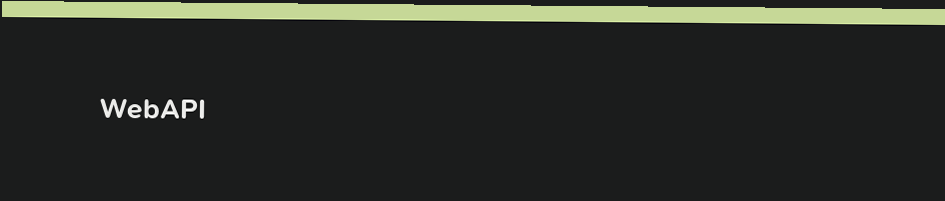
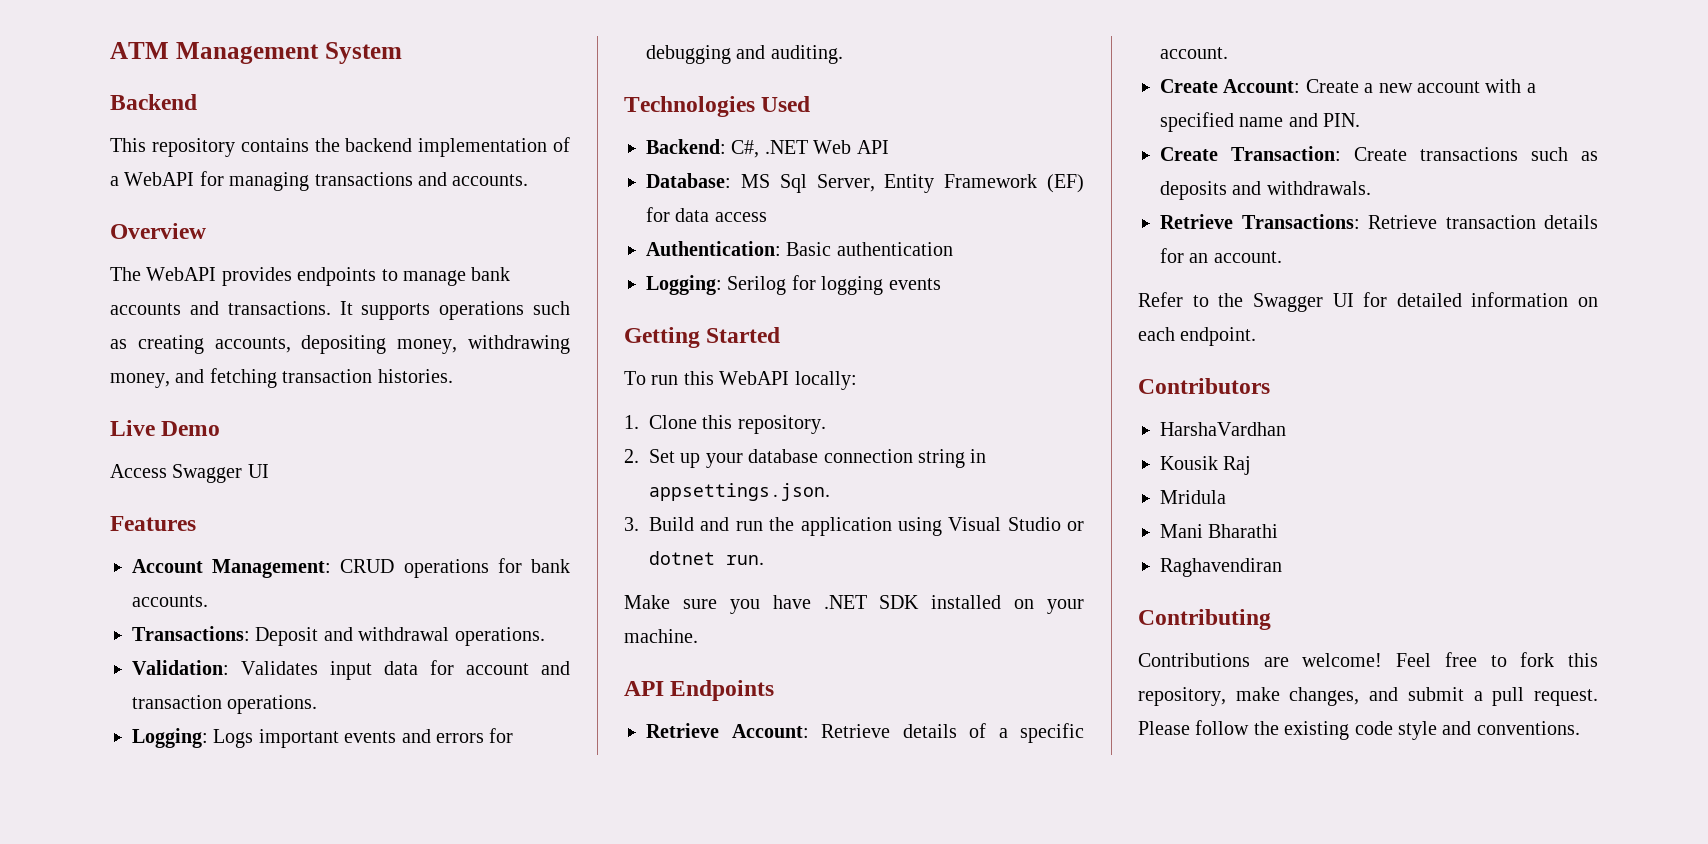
[99,97,207,120] WebAPI -> [110,42,402,64] [110,94,197,110] [110,137,570,157] [110,171,529,191] [110,223,206,239] [110,267,511,286] [110,301,570,320] [110,335,570,354] [110,368,453,388] [110,420,221,436] [110,464,269,483] [110,516,196,531] [132,558,570,578] [132,595,208,607] [132,626,545,646] [132,660,570,680] [132,695,318,714] [132,728,514,748] [646,45,843,64] [624,96,811,117] [646,139,889,158] [646,173,1084,193] [646,207,767,222] [646,241,953,256] [646,275,941,295] [624,327,781,348] [624,371,857,390] [624,415,826,434] [624,449,987,468] [649,483,830,501] [624,517,1084,536] [649,551,764,565] [624,595,1084,614] [624,629,698,643] [624,680,775,701] [646,723,1084,743] [1160,47,1228,59] [1160,79,1536,93] [1160,112,1361,132] [1160,146,1598,161] [1160,181,1371,200] [1160,214,1598,229] [1160,248,1282,263] [1138,292,1598,312] [1138,327,1257,346] [1138,378,1270,394] [1160,422,1286,436] [1160,456,1252,475] [1160,490,1226,504] [1160,524,1279,538] [1160,558,1282,577] [1138,609,1271,630] [1138,652,1598,667] [1138,687,1598,706] [1138,720,1580,740] ATM Management System // Backend // This repository contains the backend implementation of a WebAPI for managing transactions and accounts. // Overview // The WebAPI provides endpoints to manage bank accounts and transactions. It supports operations such as creating accounts, depositing money, withdrawing money, and fetching transaction histories. // Live Demo // Access Swagger UI // Features // Account Management: CRUD operations for bank accounts. // Transactions: Deposit and withdrawal operations. // Validation: Validates input data for account and transaction operations. // Logging: Logs important events and errors for debugging and auditing. // Technologies Used // Backend: C#, .NET Web API // Database: MS Sql Server, Entity Framework (EF) for data access // Authentication: Basic authentication // Logging: Serilog for logging events // Getting Started // To run this WebAPI locally: // 1. Clone this repository. // 2. Set up your database connection string in appsettings.json. // 3. Build and run the application using Visual Studio or dotnet run. // Make sure you have .NET SDK installed on your machine. // API Endpoints // Retrieve Account: Retrieve details of a specific account. // Create Account: Create a new account with a specified name and PIN. // Create Transaction: Create transactions such as deposits and withdrawals. // Retrieve Transactions: Retrieve transaction details for an account. // Refer to the Swagger UI for detailed information on each endpoint. // Contributors // HarshaVardhan // Kousik Raj // Mridula // Mani Bharathi // Raghavendiran // Contributing // Contributions are welcome! Feel free to fork this repository, make changes, and submit a pull request. Please follow the existing code style and conventions.

